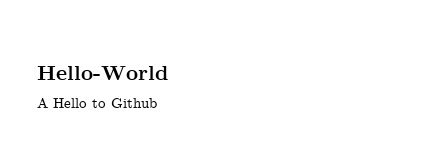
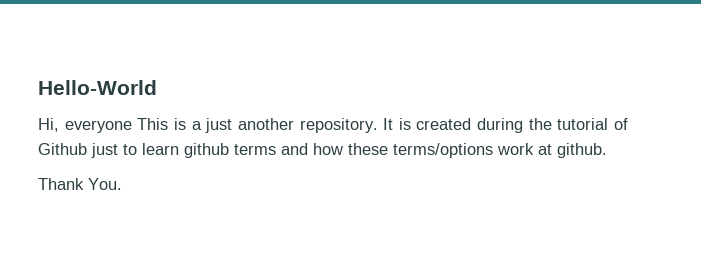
[37,98,157,109] A Hello to Github -> [38,118,628,133] [38,143,607,158] [38,178,122,190] Hi, everyone This is a just another repository. It is created during the tutorial of Github just to learn github terms and how these terms/options work at github. // Thank You.

